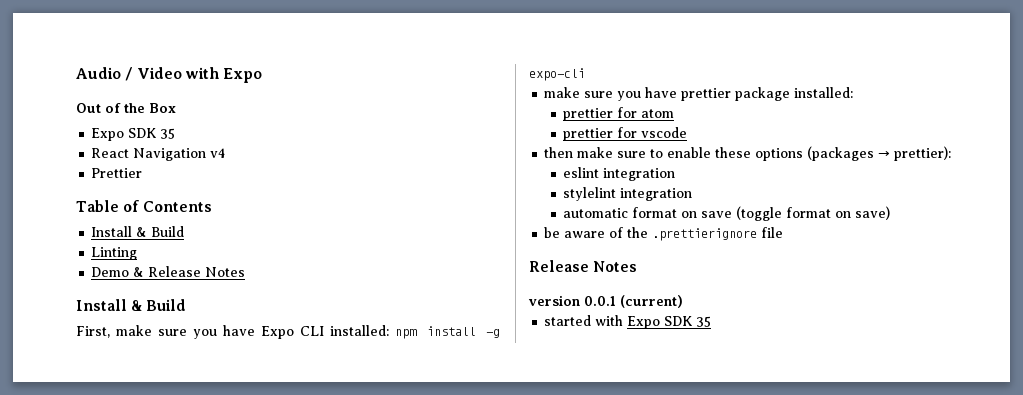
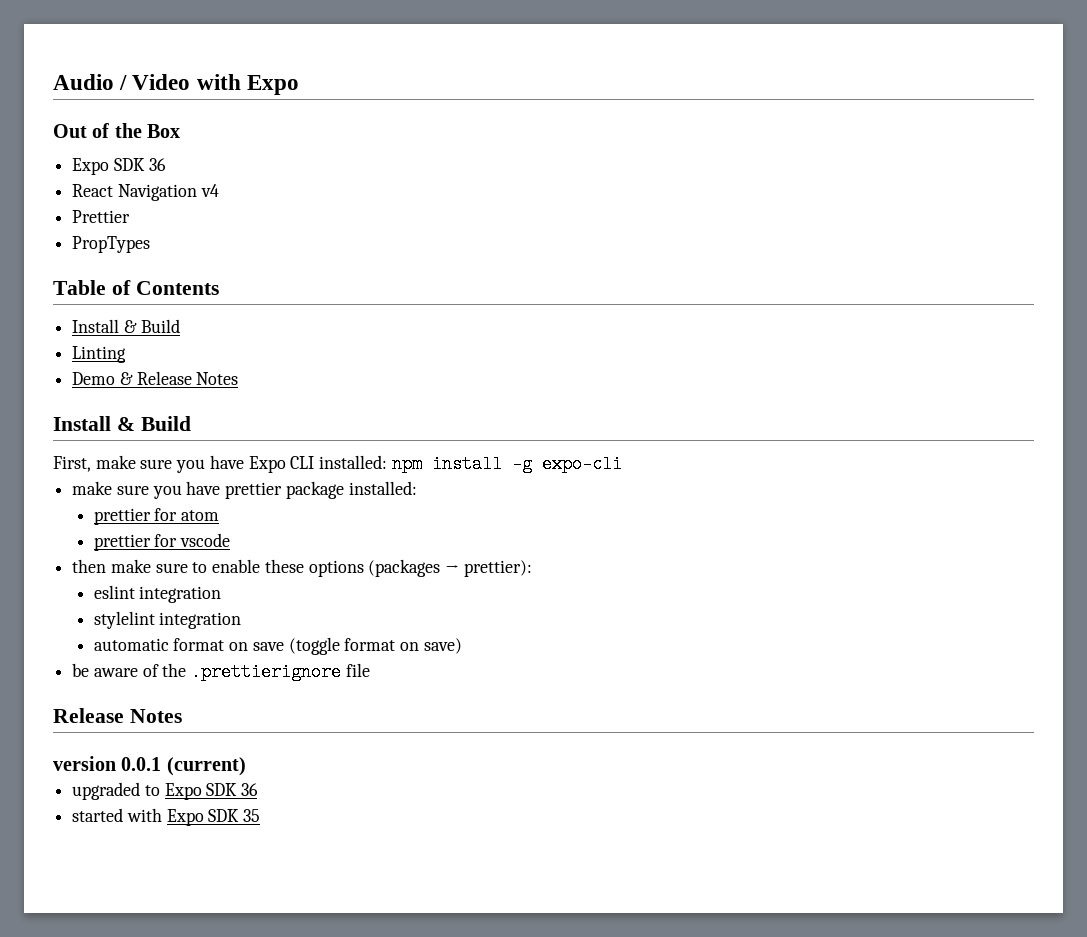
[160,128,176,139] 35 -> [148,158,166,171] 36
(143, 173) none -> [72,236,151,253] // PropTypes
(683, 301) none -> [72,782,259,800] // upgraded to Expo SDK 36

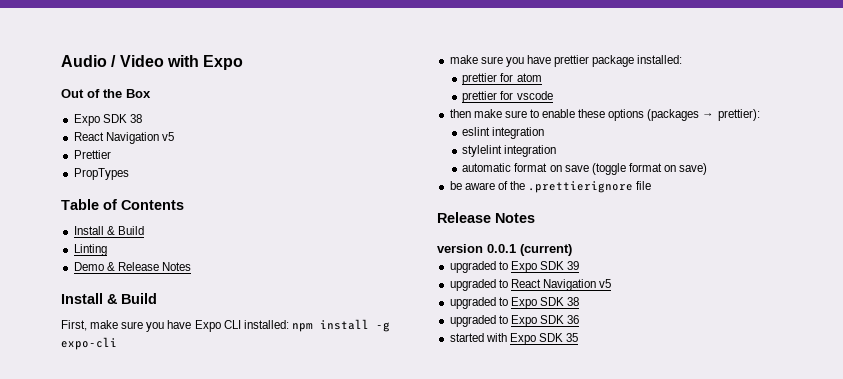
[148,158,166,171] [72,184,219,201] 36 // React Navigation v4 -> [129,114,142,123] [73,132,174,144] 38 // React Navigation v5
(246, 766) none -> [449,261,580,273] [449,279,612,291] [449,297,580,309] // upgraded to Expo SDK 39 // upgraded to React Navigation v5 // upgraded to Expo SDK 38

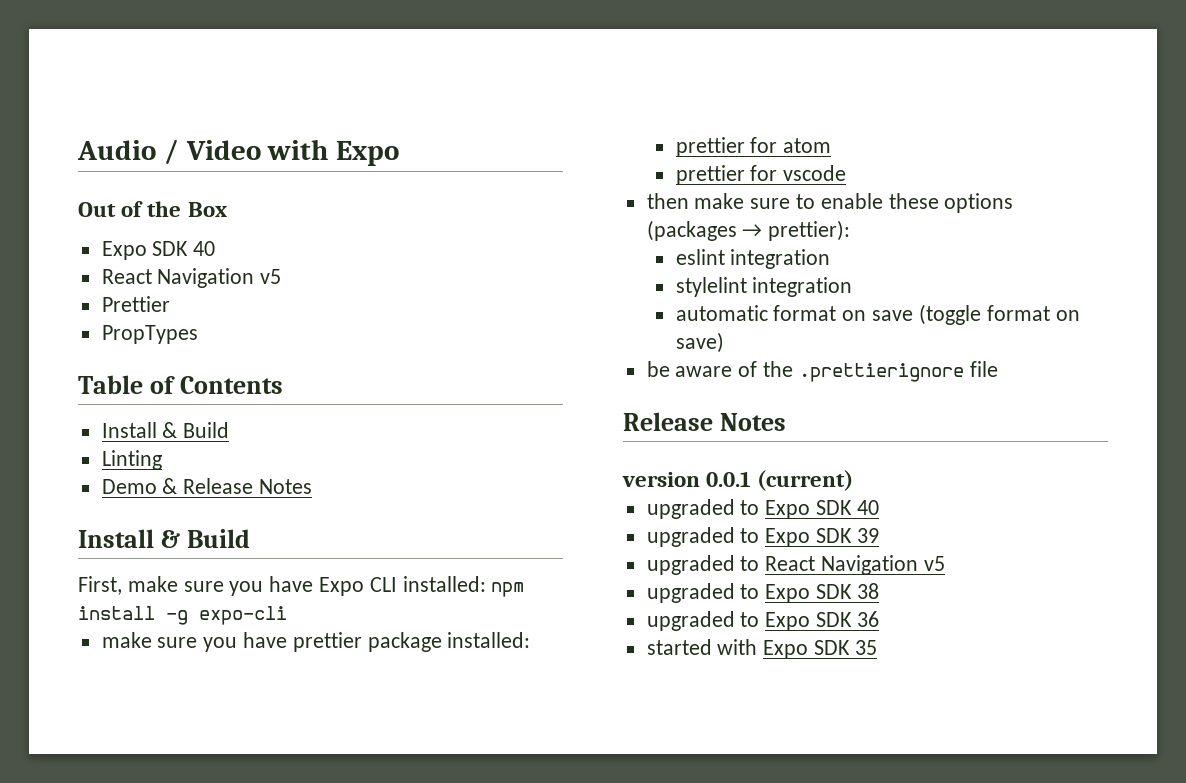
[129,114,142,123] 38 -> [193,241,216,256] 40
(572, 250) none -> [646,499,879,519] // upgraded to Expo SDK 40

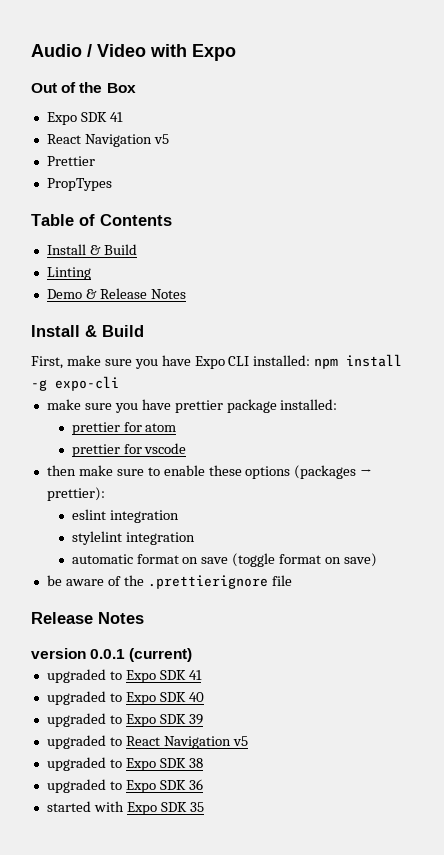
[193,241,216,256] 40 -> [109,112,123,122] 41
(854, 480) none -> [46,669,202,683] // upgraded to Expo SDK 41

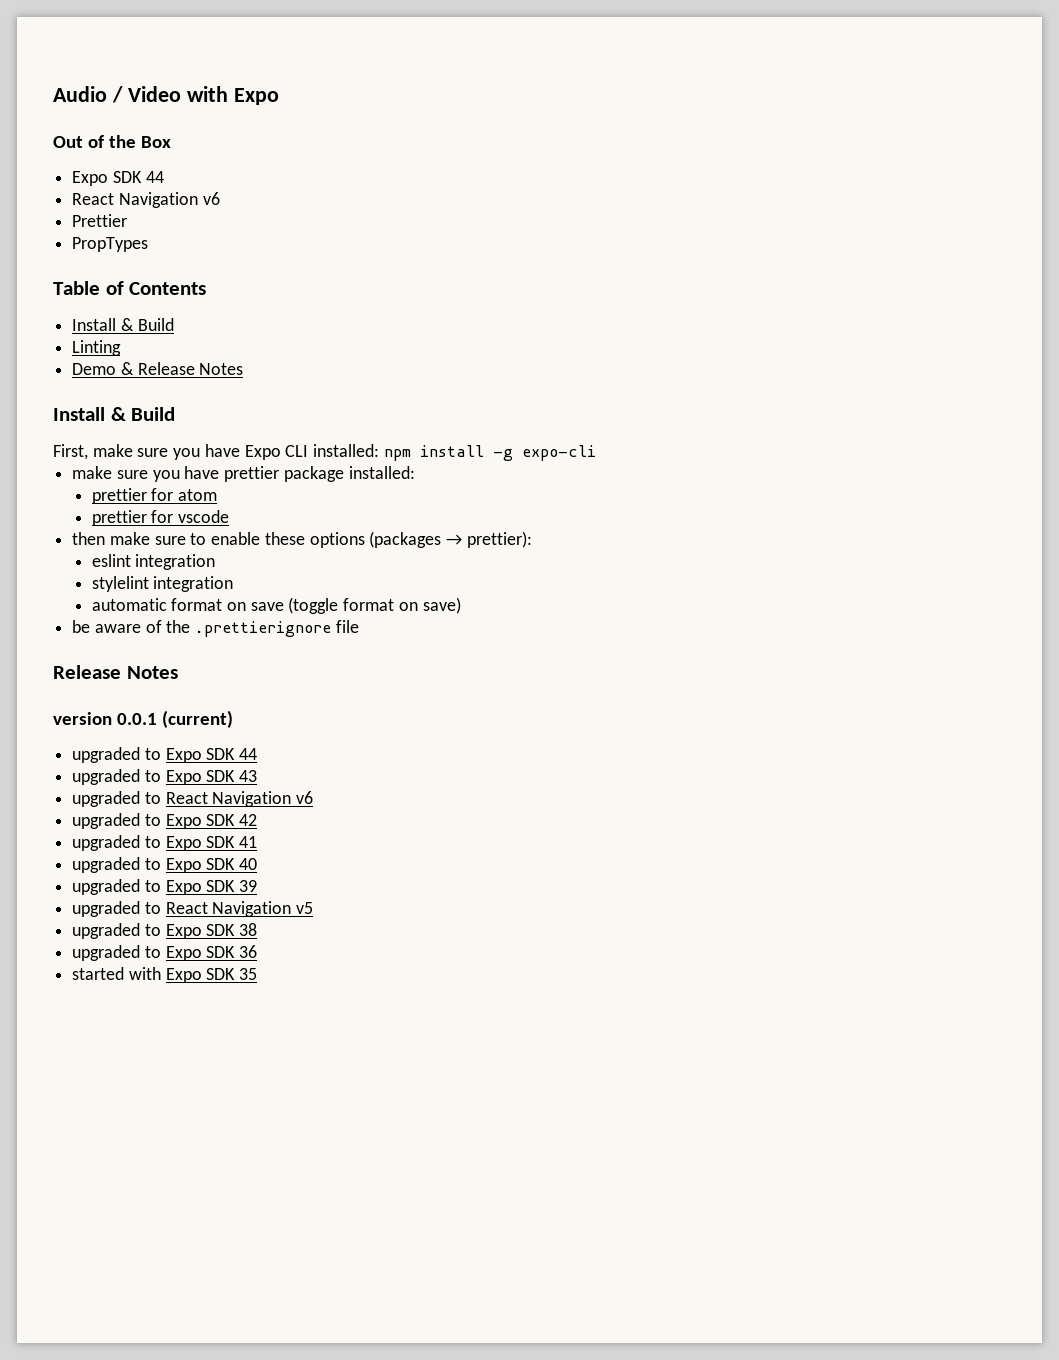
[109,112,123,122] [46,134,169,147] 41 // React Navigation v5 -> [145,171,164,183] [72,192,220,208] 44 // React Navigation v6
(193, 655) none -> [72,747,258,763] [72,769,258,785] [72,791,314,807] [72,813,258,829] // upgraded to Expo SDK 44 // upgraded to Expo SDK 43 // upgraded to React Navigation v6 // upgraded to Expo SDK 42

